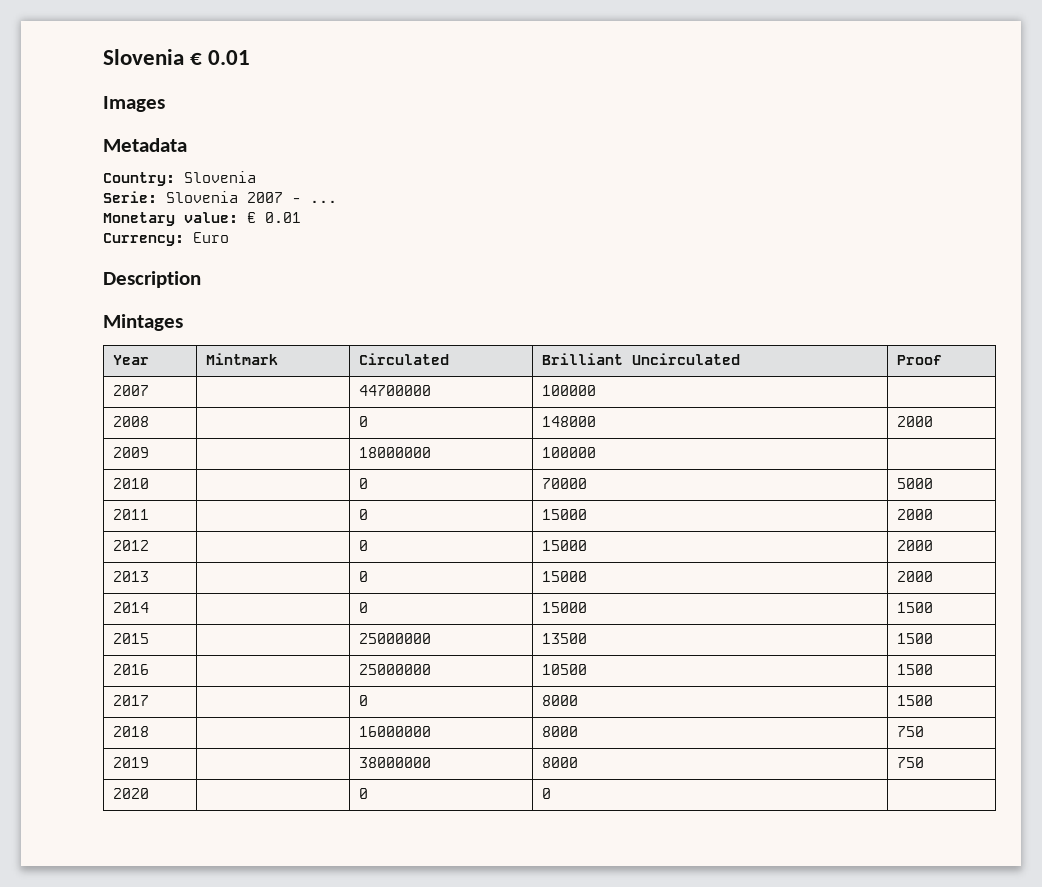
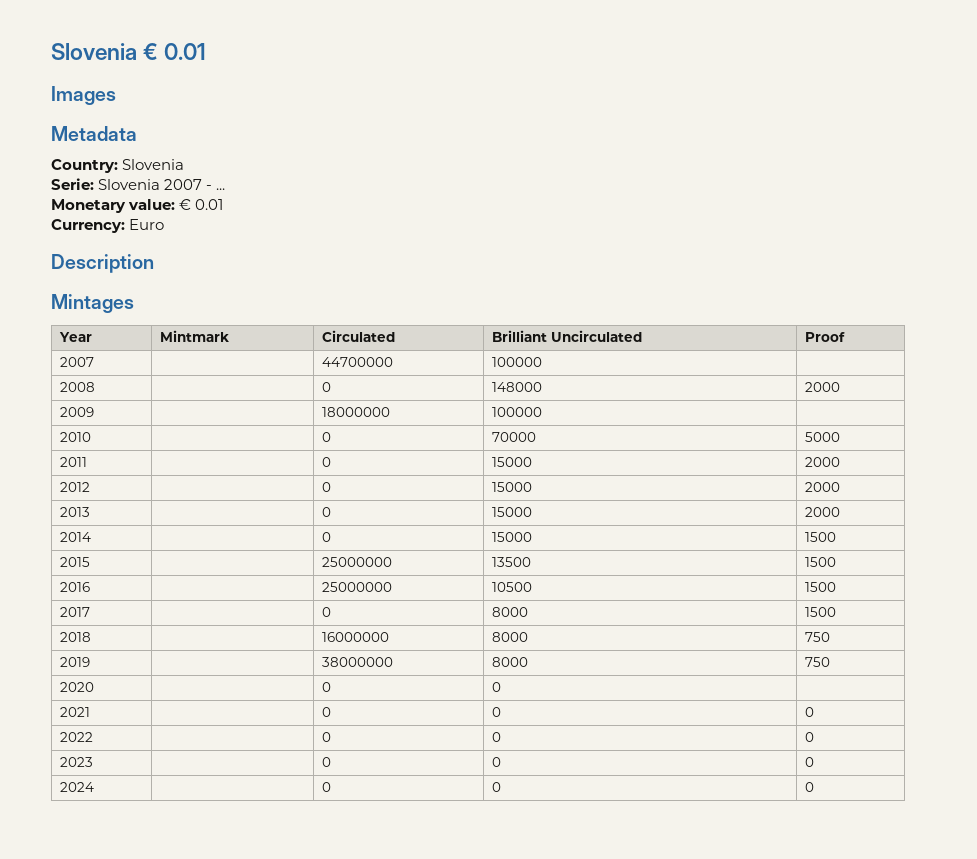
(551, 793) none -> [60,707,91,717] [322,707,332,717] [492,707,502,717] [805,707,815,717] [60,732,94,742] [322,732,332,742] [492,732,502,742] [805,732,815,742] [60,757,94,767] [322,757,332,767] [492,757,502,767] [805,757,815,767] [60,782,95,792] [322,782,332,792] [492,782,502,792] [805,782,815,792] // 2021 | | 0 | 0 | 0 // 2022 | | 0 | 0 | 0 // 2023 | | 0 | 0 | 0 // 2024 | | 0 | 0 | 0

